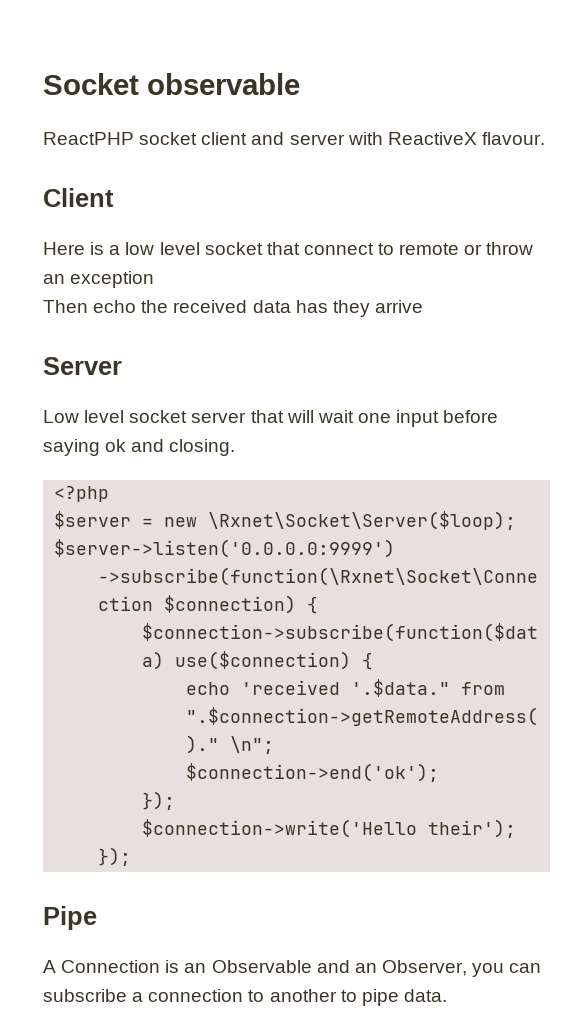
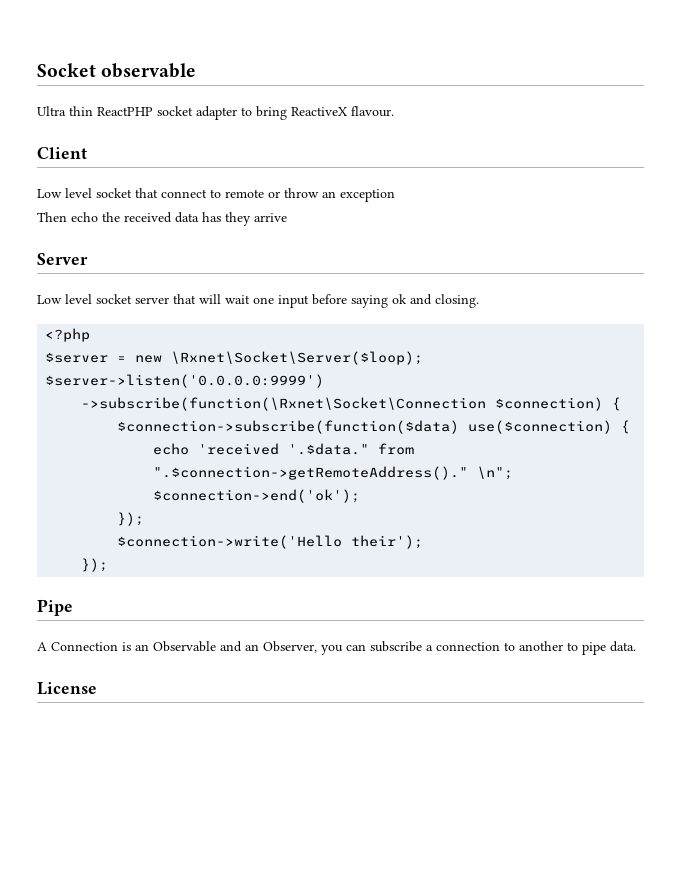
[43,132,383,145] ReactPHP socket client and server with -> [37,106,287,120] Ultra thin ReactPHP socket adapter to bring
[43,242,155,255] Here is a low -> [37,189,62,198] Low
(447, 995) none -> [37,682,97,695] // License

